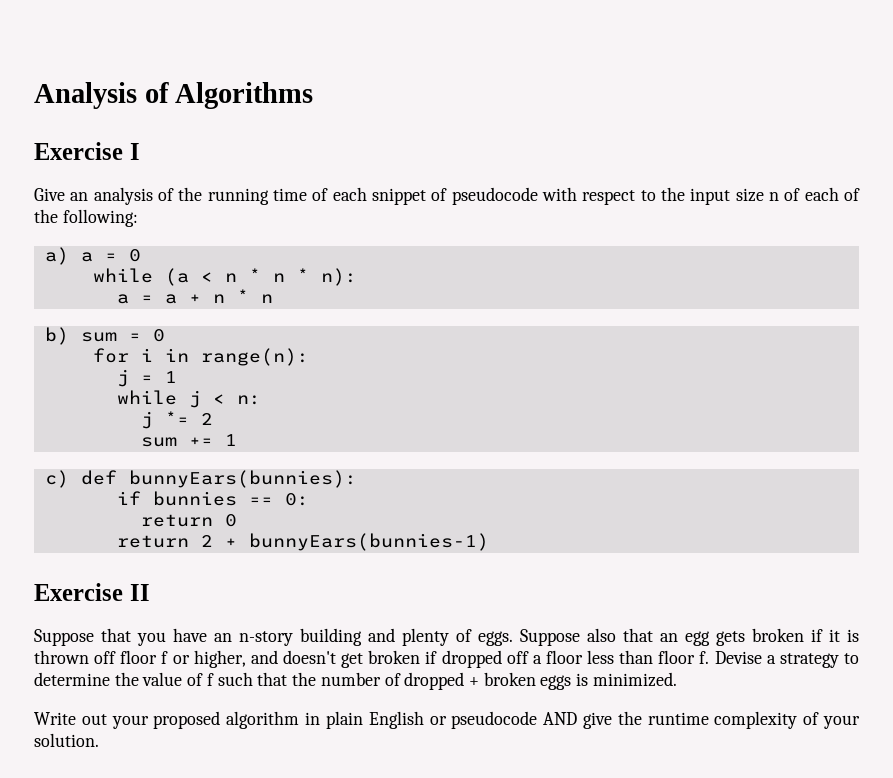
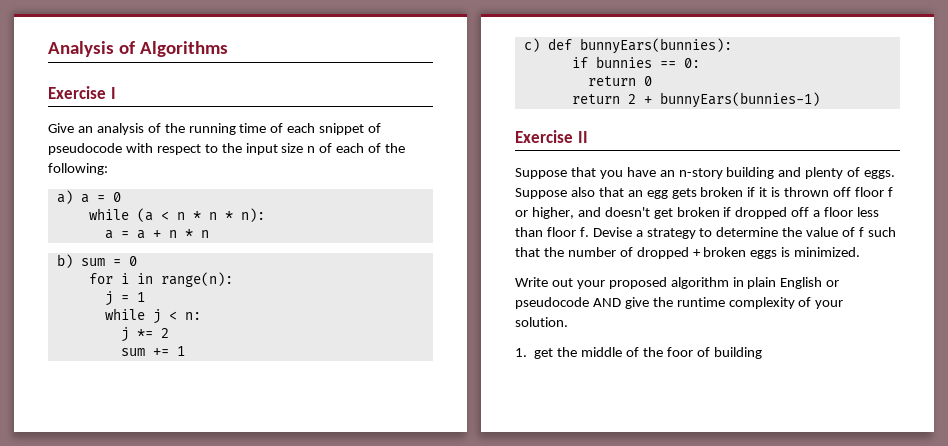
(99, 740) none -> [515,347,762,359] // 1. get the middle of the foor of building

